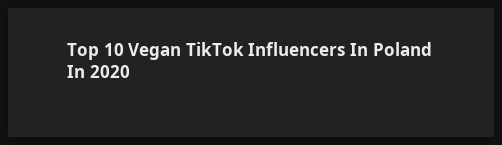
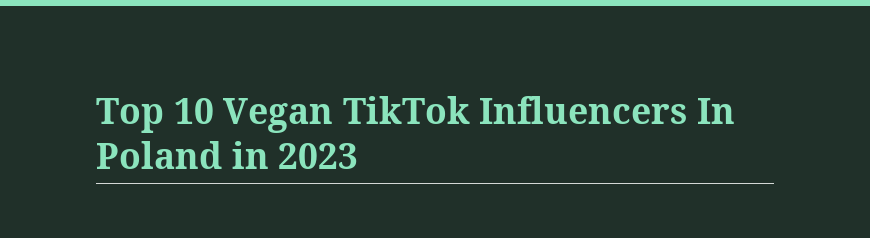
[67,65,130,78] In 2020 -> [231,141,359,169] in 2023

